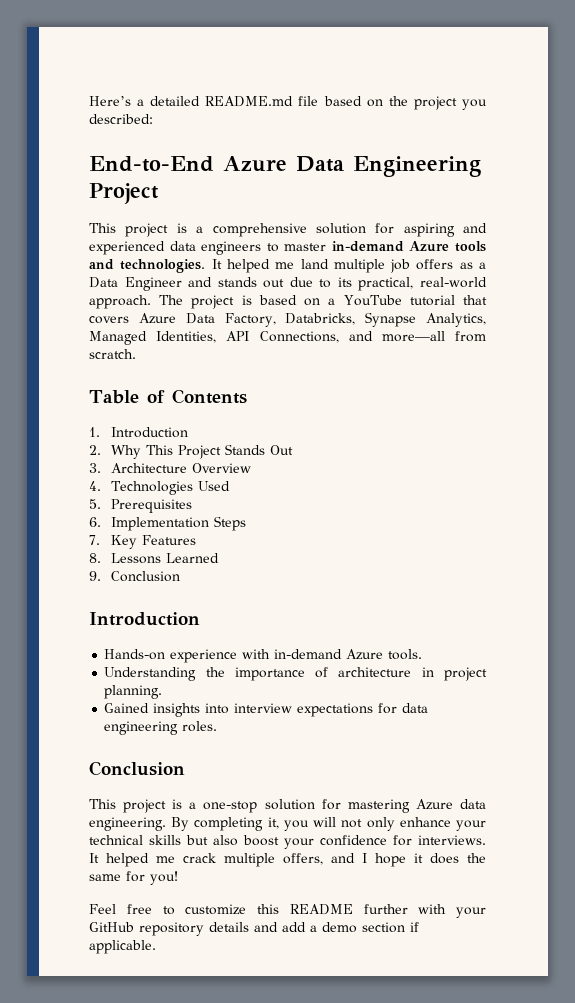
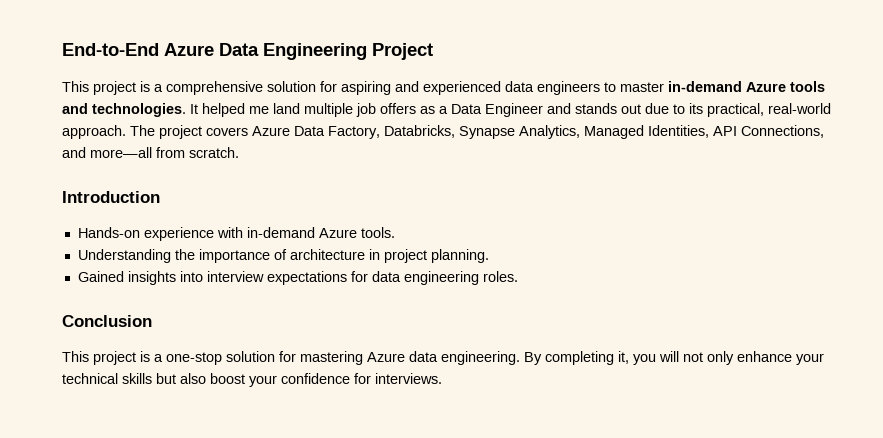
[89,96,487,110] [89,114,153,124] Here’s a detailed README.md file based on the project you described: // -> (62, 49) none
[241,295,488,306] is based on a YouTube tutorial that -> (202, 132) none
[89,389,247,404] [89,427,189,438] [89,444,294,459] [89,463,252,473] [89,481,231,495] [89,499,193,513] [89,516,247,531] [89,535,197,549] [89,553,220,564] [89,571,181,582] // Table of Contents // 1. Introduction // 2. Why This Project Stands Out // 3. Architecture Overview // 4. Technologies Used // 5. Prerequisites // 6. Implementation Steps // 7. Key Features // 8. Lessons Learned // 9. Conclusion -> (239, 152) none
[89,853,486,867] [89,871,178,885] [89,904,486,918] [89,922,419,936] [89,940,156,954] It helped me crack multiple offers, and I hope it does the same for you! // Feel free to customize this README further with your GitHub repository details and add a demo section if applicable. -> (442, 378) none

